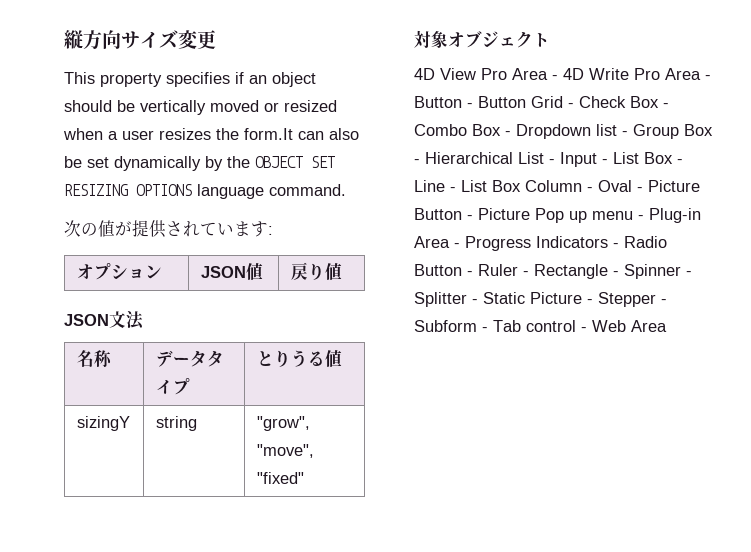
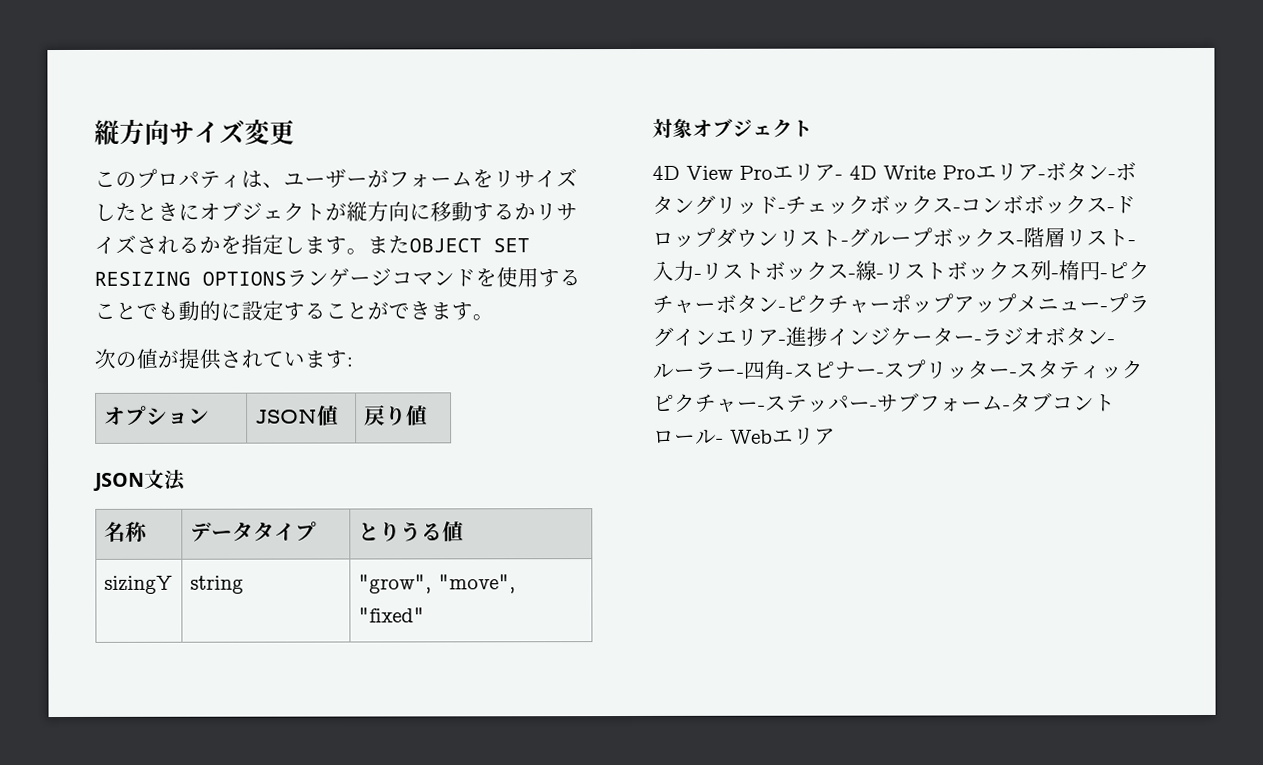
[64,72,316,87] [64,100,337,115] [63,128,359,140] [64,156,335,171] [64,184,346,199] This property specifies if an object should be vertically moved or resized when a user resizes the form.It can also be set dynamically by the OBJECT SET RESIZING OPTIONS language command. -> [94,168,578,189] [94,201,578,222] [94,234,530,255] [94,267,581,288] [94,300,494,321] このプロパティは、ユーザーがフォームをリサイズしたときにオブジェクトが縦方向に移動するかリサイズされるかを指定します。またOBJECT SET RESIZING OPTIONSランゲージコマンドを使用することでも動的に設定することができます。
[512,68,548,80] Area -> [772,163,836,181] エリア
[665,68,711,80] [414,96,669,108] [414,124,713,139] [414,152,683,167] [414,180,700,192] [414,208,701,223] [414,236,667,251] [414,264,692,279] [414,292,667,307] [414,320,576,332] Area - Button - Button Grid - Check Box - Combo Box - Dropdown list - Group Box - Hierarchical List - Input - List Box - Line - List Box Column - Oval - Picture Button - Picture Pop up menu - Plug-in Area - Progress Indicators - Radio Button - Ruler - Rectangle - Spinner - Splitter - Static Picture - Stepper - Subform - Tab control -> [975,162,1137,181] [652,194,1136,215] [652,227,1136,248] [652,260,1150,281] [652,293,1150,314] [652,326,1115,347] [652,359,1143,380] [653,392,1116,413] [653,429,717,444] エリア-ボタン-ボタングリッド-チェックボックス-コンボボックス-ドロップダウンリスト-グループボックス-階層リスト-入力-リストボックス-線-リストボックス列-楕円-ピクチャーボタン-ピクチャーポップアップメニュー-プラグインエリア-進捗インジケーター-ラジオボタン-ルーラー-四角-スピナー-スプリッター-スタティックピクチャー-ステッパー-サブフォーム-タブコントロール
[631,320,667,332] Area -> [772,427,836,445] エリア

